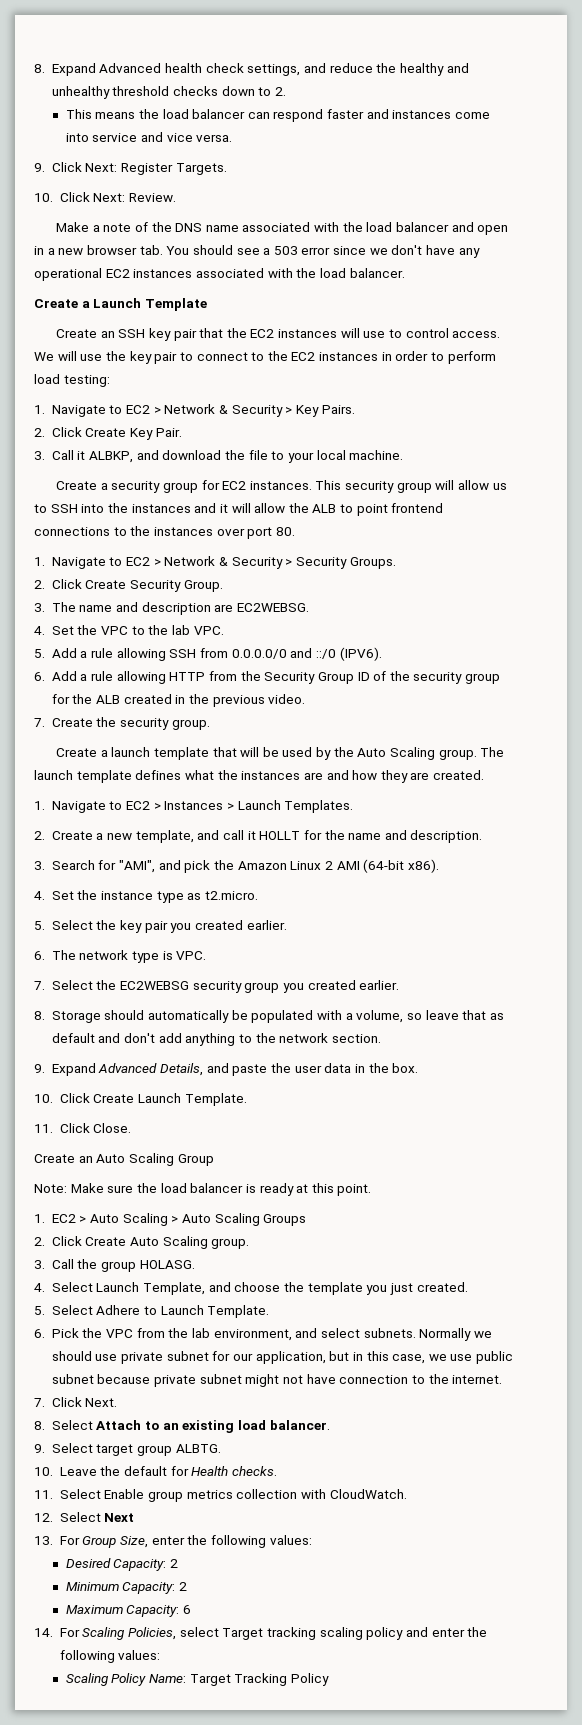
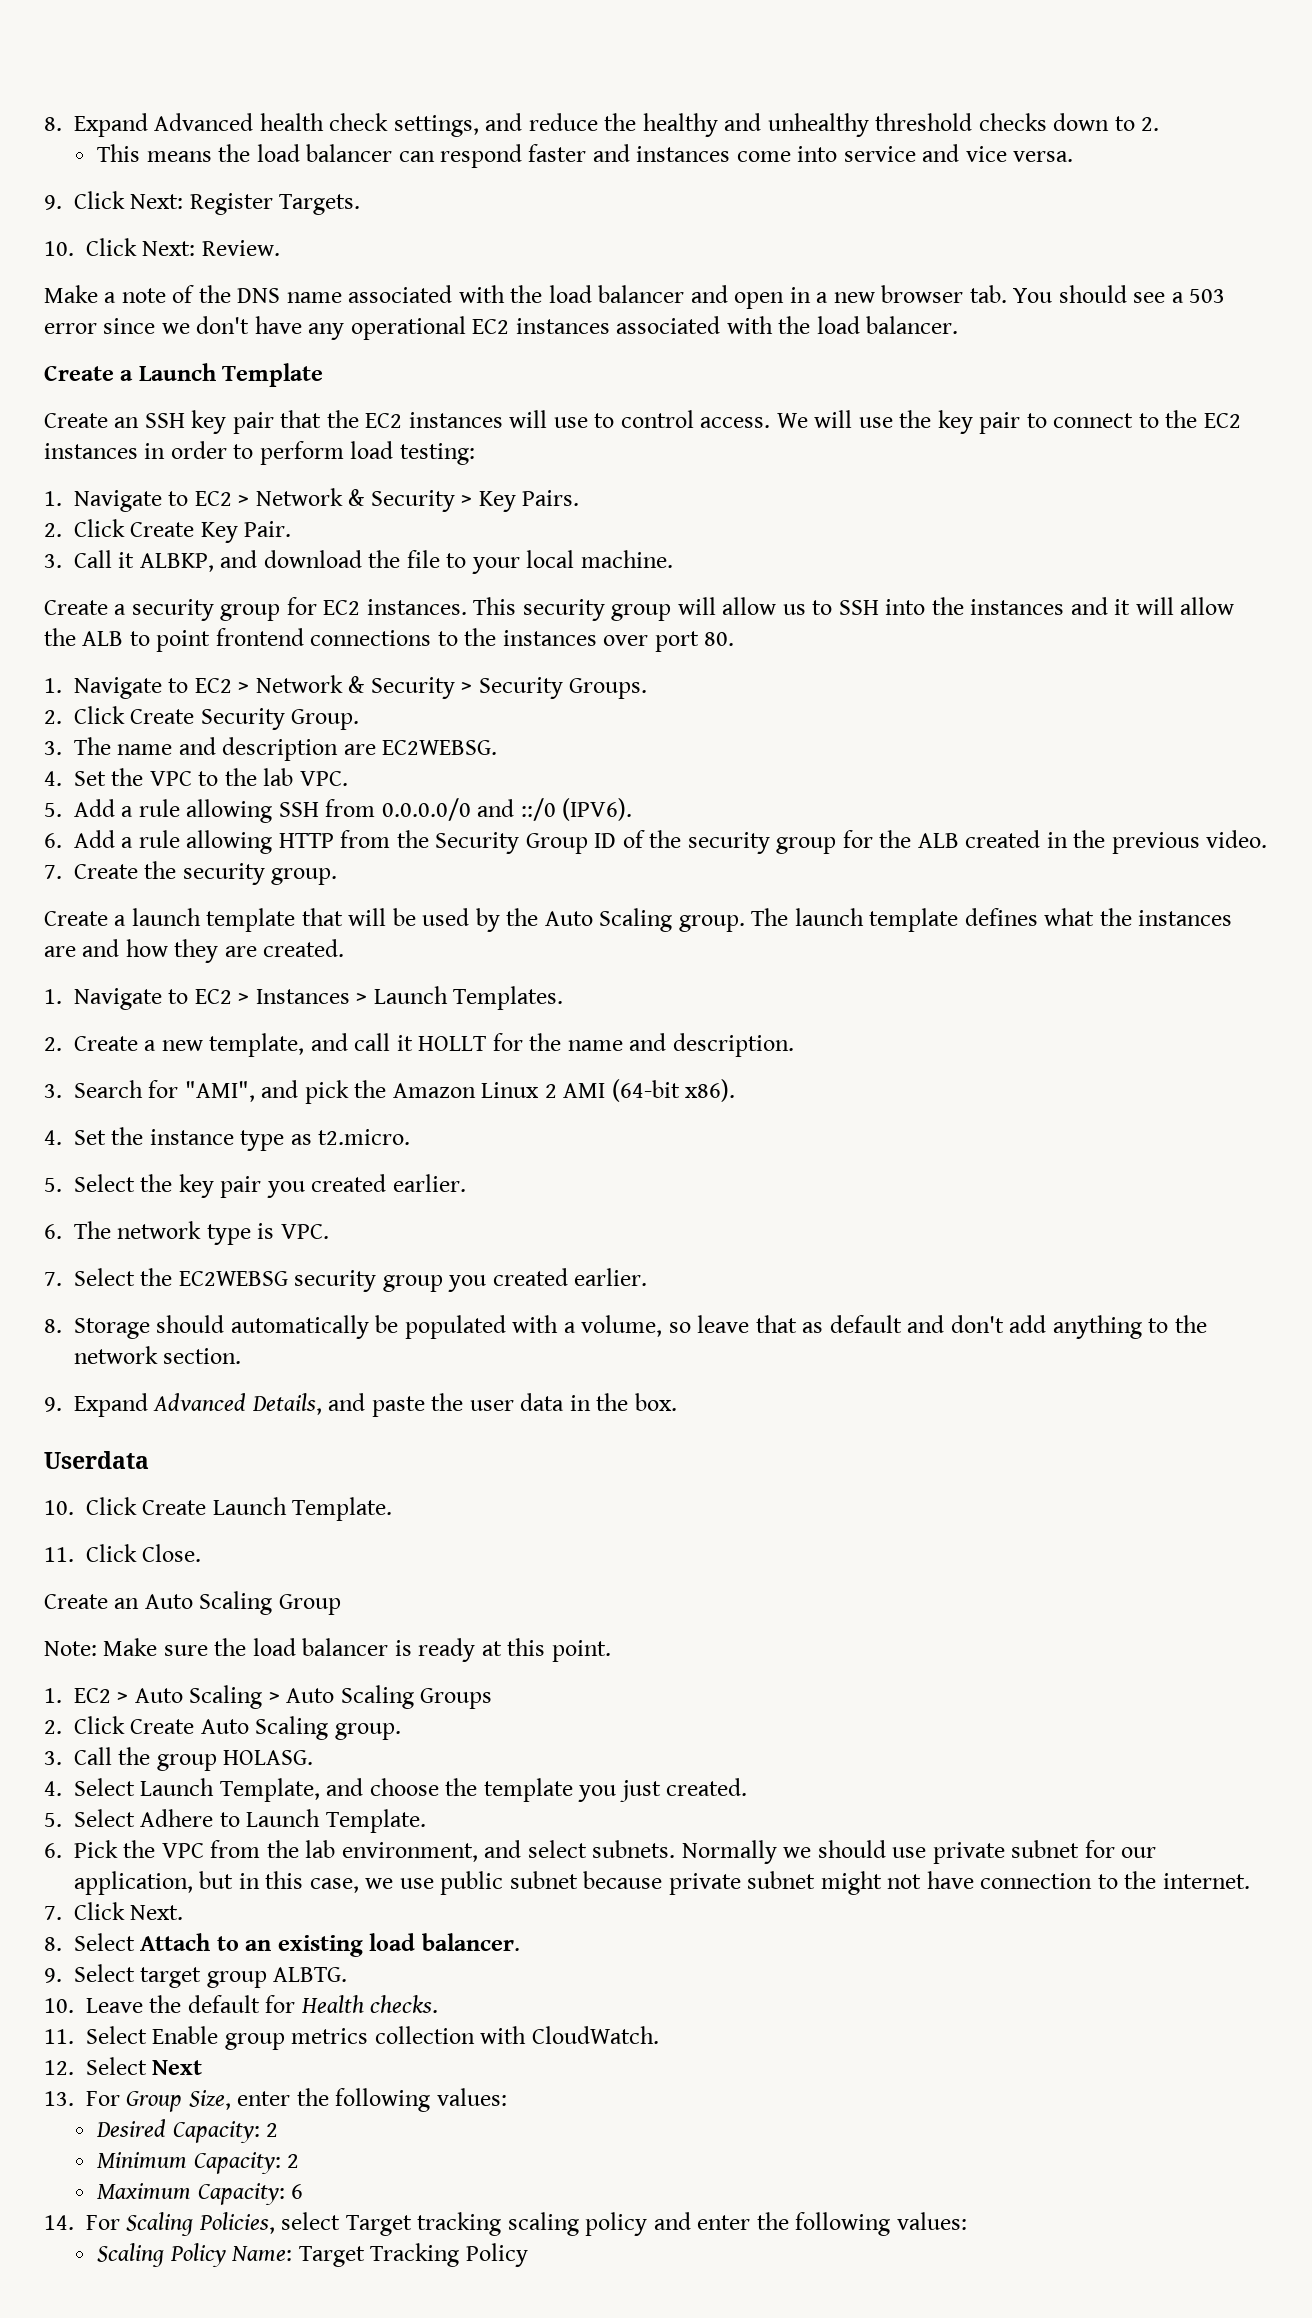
(419, 1068) none -> [44,1451,149,1469] // Userdata

